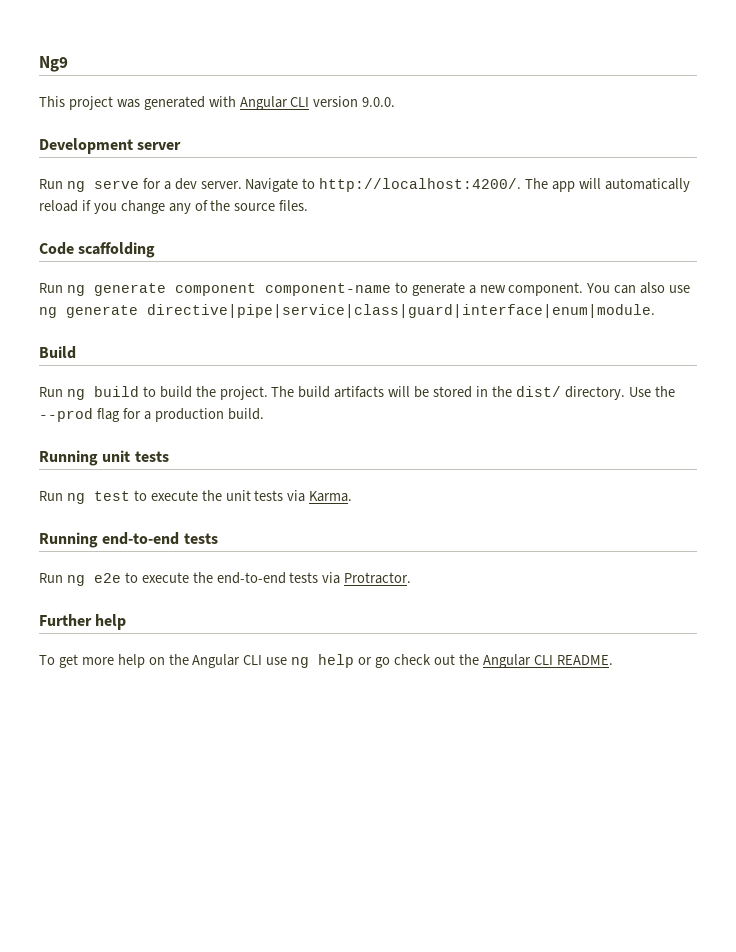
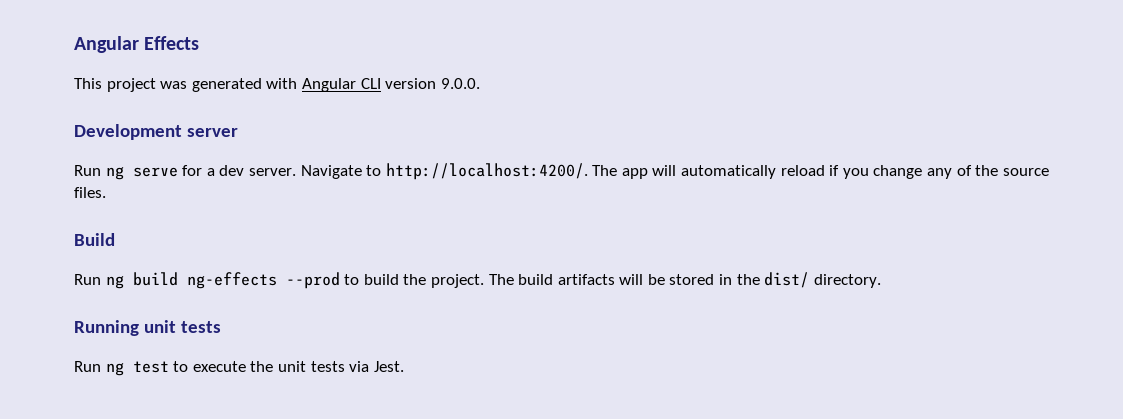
[39,56,68,72] Ng9 -> [74,36,200,53] Angular Effects
[39,242,156,258] [39,282,691,296] [39,304,655,318] // Code scaffolding // Run ng generate component component-name to generate a new component. You can also use ng generate directive|pipe|service|class|guard|interface|enum|module. -> (106, 192) none
(139, 391) none -> [186,272,340,289] ng-effects --prod
[628,386,675,397] [39,408,264,422] Use the --prod flag for a production build. -> (881, 281) none
[309,491,353,502] [39,532,218,548] [39,572,412,586] [39,614,127,630] [39,654,613,668] Karma. // Running end-to-end tests // Run ng e2e to execute the end-to-end tests via Protractor. // Further help // To get more help on the Angular CLI use ng help or go check out the Angular CLI README. -> [373,361,404,372] Jest.

